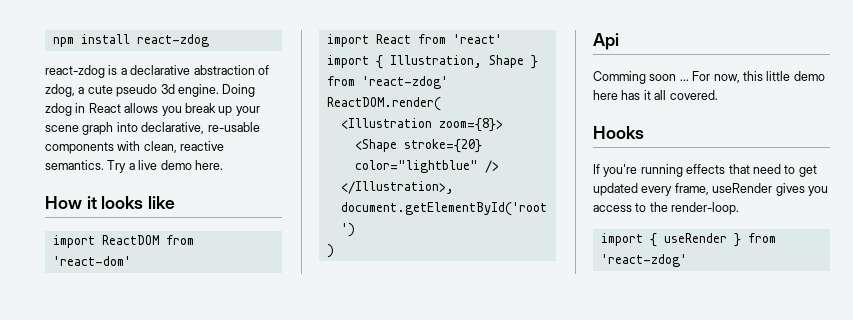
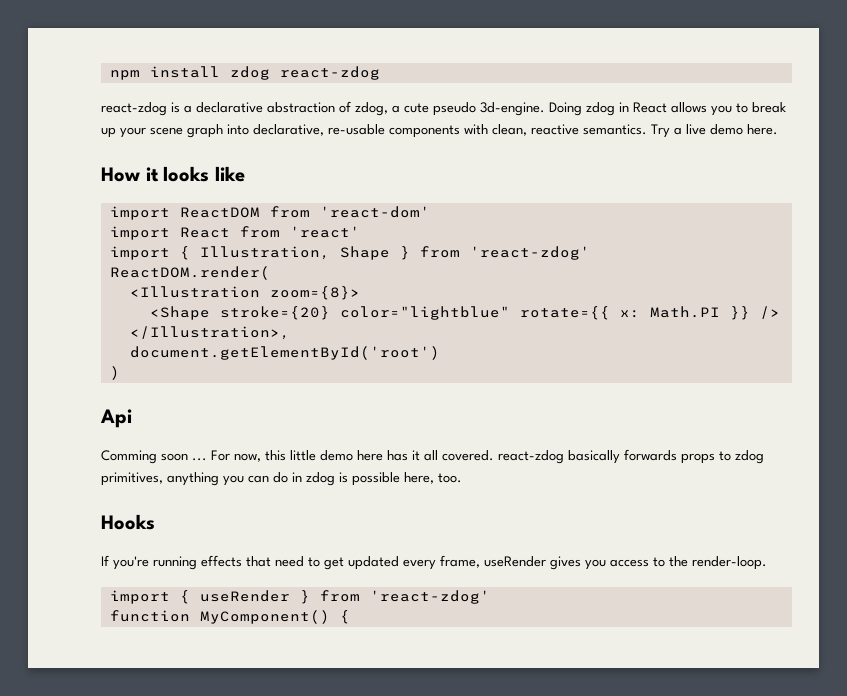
(130, 39) none -> [229,66,270,80] zdog
[160,84,219,97] 3d engine. -> [480,102,545,116] 3d-engine.
(182, 111) none -> [736,103,748,113] to
(478, 166) none -> [519,306,750,320] rotate={{ x: Math.PI }}
(718, 95) none -> [498,449,764,464] [101,472,462,486] react-zdog basically forwards props to zdog primitives, anything you can do in zdog is possible here, too.
(687, 260) none -> [109,610,350,624] // function MyComponent() {

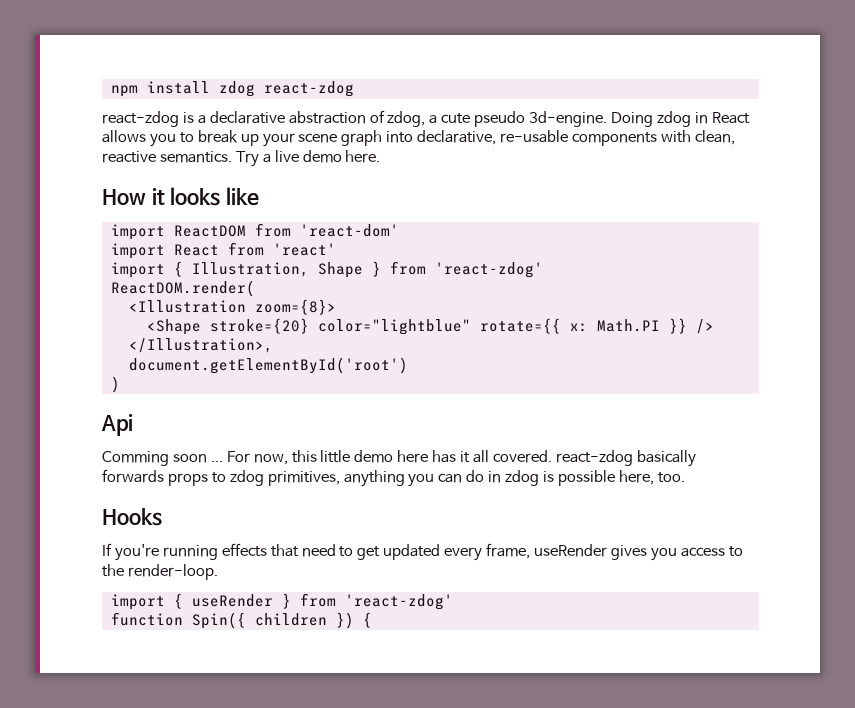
[199,610,330,624] MyComponent() -> [191,612,354,629] Spin({ children })

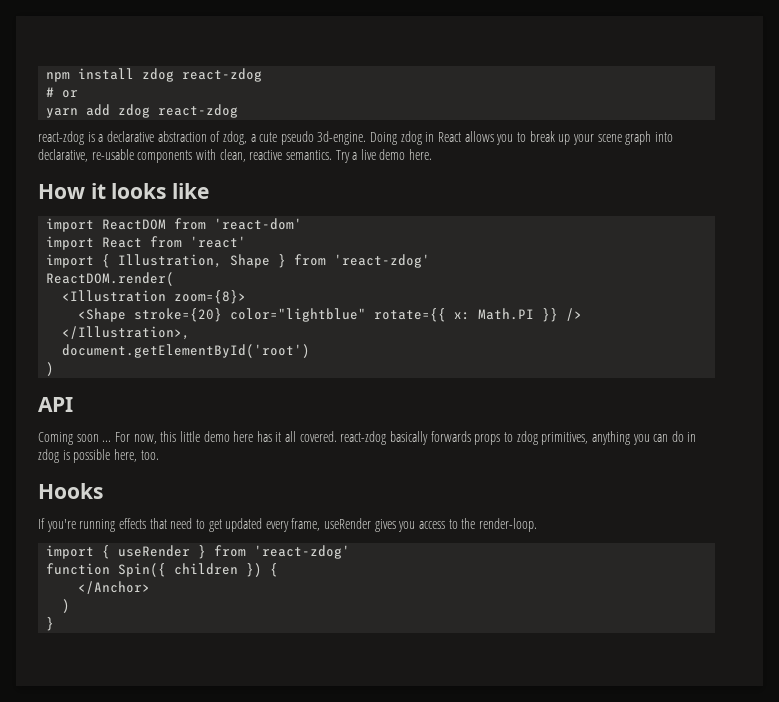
(354, 89) none -> [46,87,79,98] [46,104,239,118] // # or // yarn add zdog react-zdog
[101,414,133,436] [102,451,169,466] Api // Comming -> [38,397,73,412] [38,432,73,445] API // Coming
(372, 620) none -> [78,581,151,594] [62,599,71,613] [46,617,55,631] // </Anchor> // ) // }

